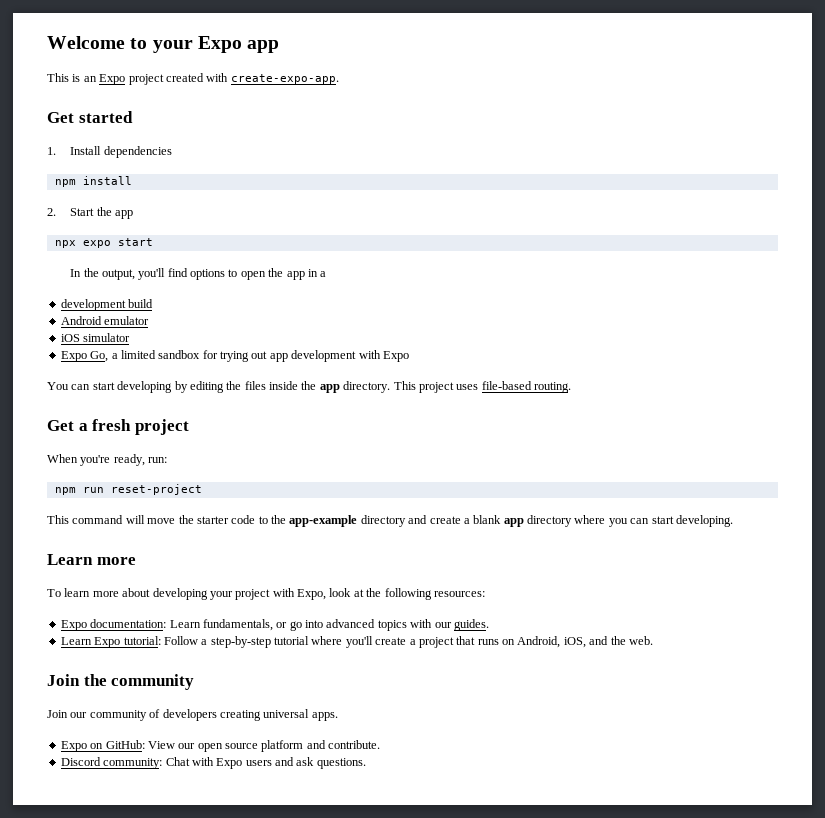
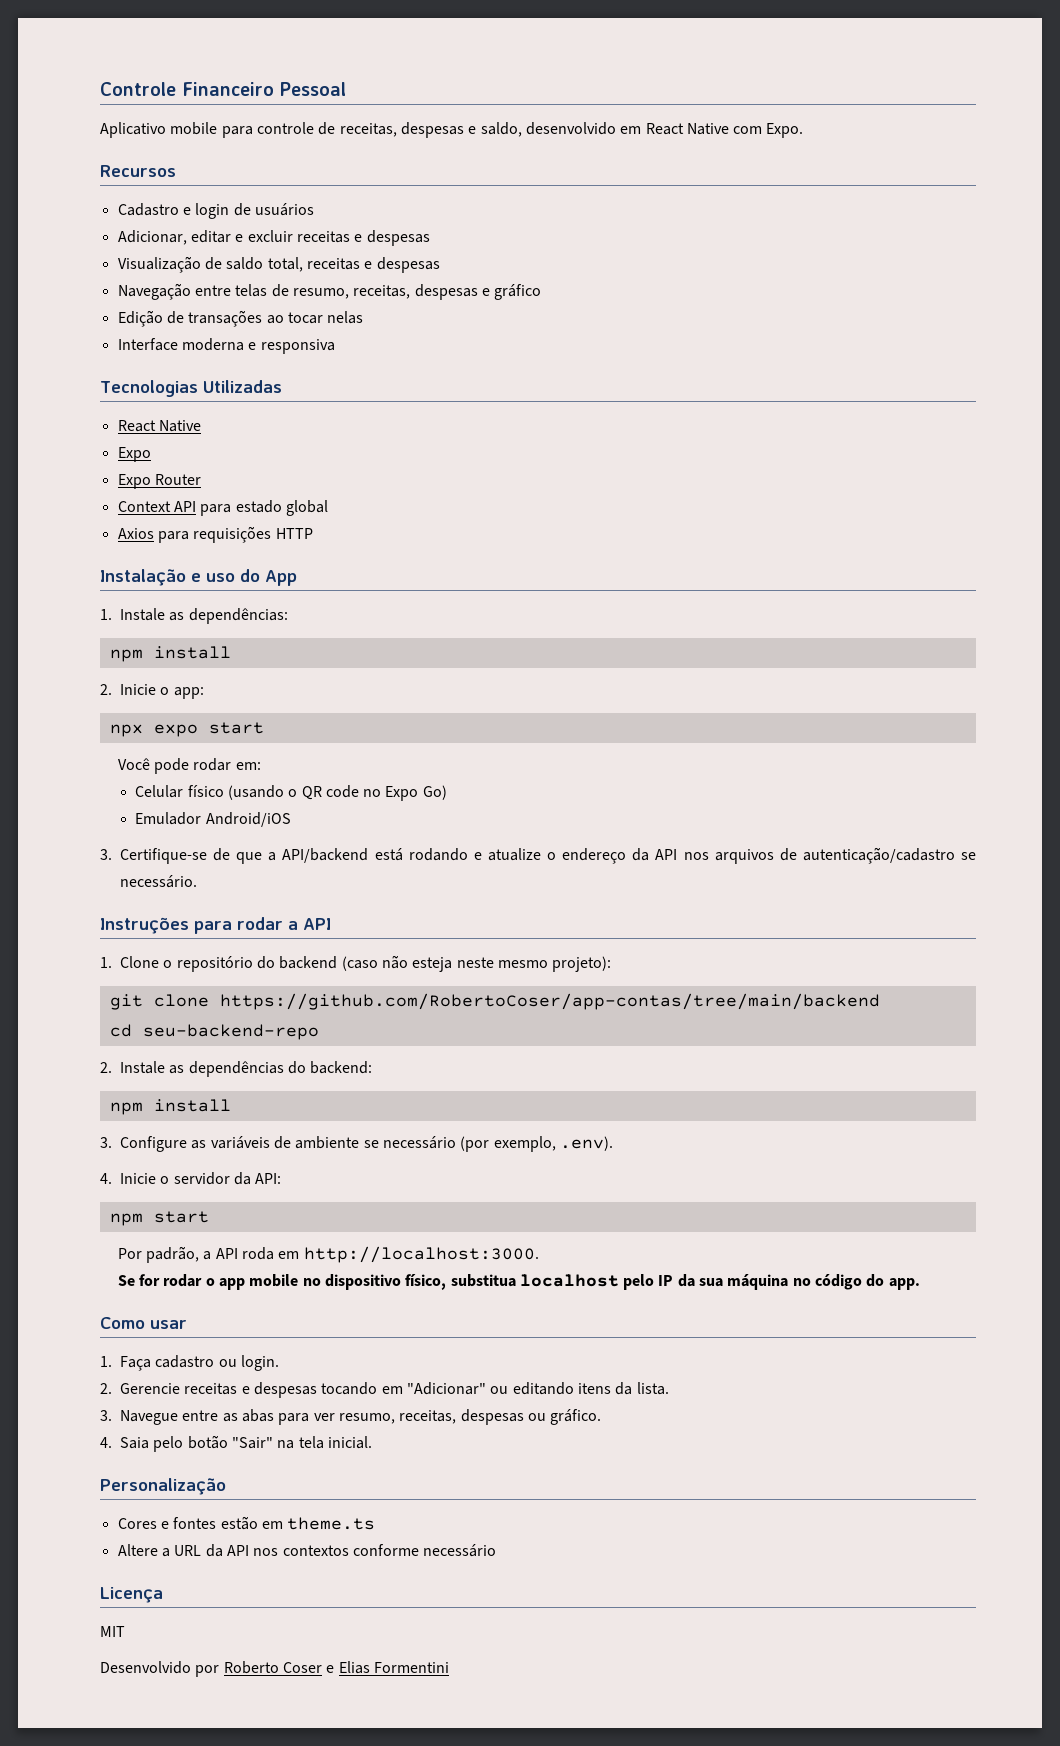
[47,36,280,53] [47,73,339,85] [47,111,133,123] [47,146,172,158] Welcome to your Expo app // This is an Expo project created with create-expo-app. // Get started // 1. Install dependencies -> [100,82,346,96] [100,122,804,138] [100,165,176,177] [117,203,314,219] [117,230,430,246] [117,256,440,273] [117,283,542,300] [117,310,364,327] [117,338,335,354] [100,380,282,397] [117,420,201,432] [117,447,151,462] [117,474,201,489] [117,500,328,516] [117,526,313,543] [100,569,297,586] [100,608,288,624] Controle Financeiro Pessoal // Aplicativo mobile para controle de receitas, despesas e saldo, desenvolvido em React Native com Expo. // Recursos // Cadastro e login de usuários // Adicionar, editar e excluir receitas e despesas // Visualização de saldo total, receitas e despesas // Navegação entre telas de resumo, receitas, despesas e gráfico // Edição de transações ao tocar nelas // Interface moderna e responsiva // Tecnologias Utilizadas // React Native // Expo // Expo Router // Context API para estado global // Axios para requisições HTTP // Instalação e uso do App // 1. Instale as dependências:
[70,207,133,219] Start the app -> [120,684,204,699] Inicie o app:
[70,268,327,280] [60,299,154,311] [60,316,150,325] [60,333,131,342] [60,350,409,362] [47,381,571,393] [47,419,189,435] [47,454,168,466] [54,484,202,495] [47,515,733,527] [47,554,136,565] [47,588,485,600] [60,619,489,631] [60,636,653,648] [47,674,195,690] [47,709,338,721] [60,740,381,752] [60,757,366,769] In the output, you'll find options to open the app in a // development build // Android emulator // iOS simulator // Expo Go, a limited sandbox for trying out app development with Expo // You can start developing by editing the files inside the app directory. This project uses file-based routing. // Get a fresh project // When you're ready, run: // npm run reset-project // This command will move the starter code to the app-example directory and create a blank app directory where you can start developing. // Learn more // To learn more about developing your project with Expo, look at the following resources: // Expo documentation: Learn fundamentals, or go into advanced topics with our guides. // Learn Expo tutorial: Follow a step-by-step tutorial where you'll create a project that runs on Android, iOS, and the web. // Join the community // Join our community of developers creating universal apps. // Expo on GitHub: View our open source platform and contribute. // Discord community: Chat with Expo users and ask questions. -> [117,758,261,774] [135,785,447,801] [135,812,291,827] [100,847,977,864] [120,875,197,888] [100,917,331,934] [100,955,612,972] [109,993,880,1010] [109,1024,319,1040] [100,1061,373,1077] [109,1099,231,1115] [100,1136,613,1152] [100,1172,282,1185] [109,1211,209,1226] [117,1246,539,1263] [117,1274,920,1290] [100,1317,187,1329] [100,1355,279,1371] [100,1382,669,1398] [100,1409,602,1425] [100,1435,372,1452] [100,1478,226,1495] [117,1516,376,1530] [117,1544,497,1557] [100,1587,163,1603] [100,1626,125,1637] [100,1661,449,1677] Você pode rodar em: // Celular físico (usando o QR code no Expo Go) // Emulador Android/iOS // 3. Certifique-se de que a API/backend está rodando e atualize o endereço da API nos arquivos de autenticação/cadastro se necessário. // Instruções para rodar a API // 1. Clone o repositório do backend (caso não esteja neste mesmo projeto): // git clone https://github.com/RobertoCoser/app-contas/tree/main/backend // cd seu-backend-repo // 2. Instale as dependências do backend: // npm install // 3. Configure as variáveis de ambiente se necessário (por exemplo, .env). // 4. Inicie o servidor da API: // npm start // Por padrão, a API roda em http://localhost:3000. // Se for rodar o app mobile no dispositivo físico, substitua localhost pelo IP da sua máquina no código do app. // Como usar // 1. Faça cadastro ou login. // 2. Gerencie receitas e despesas tocando em "Adicionar" ou editando itens da lista. // 3. Navegue entre as abas para ver resumo, receitas, despesas ou gráfico. // 4. Saia pelo botão "Sair" na tela inicial. // Personalização // Cores e fontes estão em theme.ts // Altere a URL da API nos contextos conforme necessário // Licença // MIT // Desenvolvido por Roberto Coser e Elias Formentini

